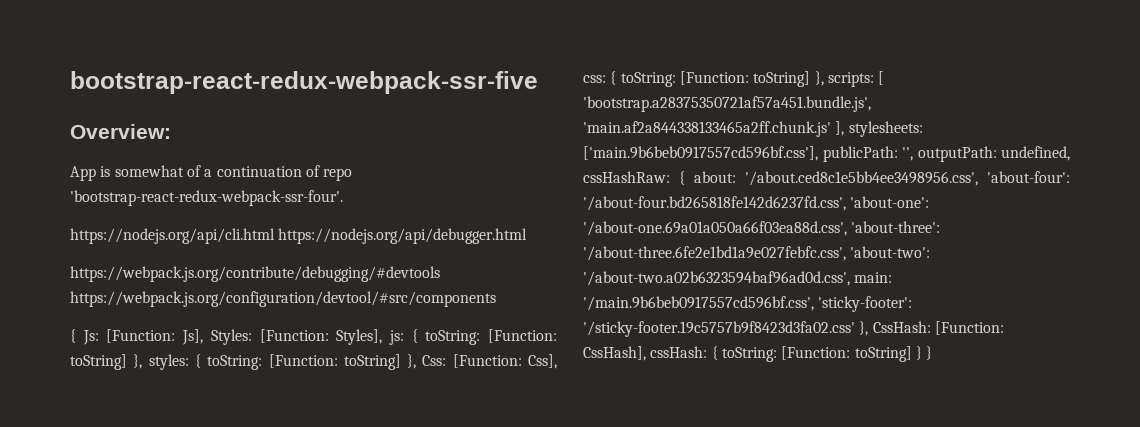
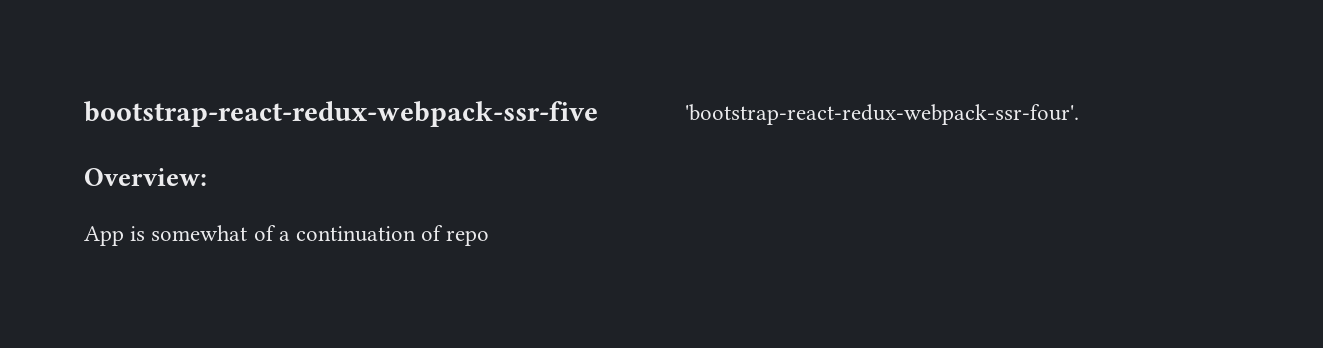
[70,228,528,244] [70,266,440,282] [70,291,496,307] [70,329,557,345] [70,354,557,370] [583,71,885,87] [583,96,871,112] [583,121,923,137] [583,146,1070,162] [583,171,1070,186] [583,196,930,211] [583,221,941,236] [583,246,931,261] [583,271,893,286] [583,296,913,312] [583,321,1004,337] [583,346,933,362] // https://nodejs.org/api/cli.html https://nodejs.org/api/debugger.html // https://webpack.js.org/contribute/debugging/#devtools https://webpack.js.org/configuration/devtool/#src/components // { Js: [Function: Js], Styles: [Function: Styles], js: { toString: [Function: toString] }, styles: { toString: [Function: toString] }, Css: [Function: Css], css: { toString: [Function: toString] }, scripts: [ 'bootstrap.a28375350721af57a451.bundle.js', 'main.af2a844338133465a2ff.chunk.js' ], stylesheets: ['main.9b6beb0917557cd596bf.css'], publicPath: '', outputPath: undefined, cssHashRaw: { about: '/about.ced8c1e5bb4ee3498956.css', 'about-four': '/about-four.bd265818fe142d6237fd.css', 'about-one': '/about-one.69a01a050a66f03ea88d.css', 'about-three': '/about-three.6fe2e1bd1a9e027febfc.css', 'about-two': '/about-two.a02b6323594baf96ad0d.css', main: '/main.9b6beb0917557cd596bf.css', 'sticky-footer': '/sticky-footer.19c5757b9f8423d3fa02.css' }, CssHash: [Function: CssHash], cssHash: { toString: [Function: toString] } } -> (1079, 114) none

